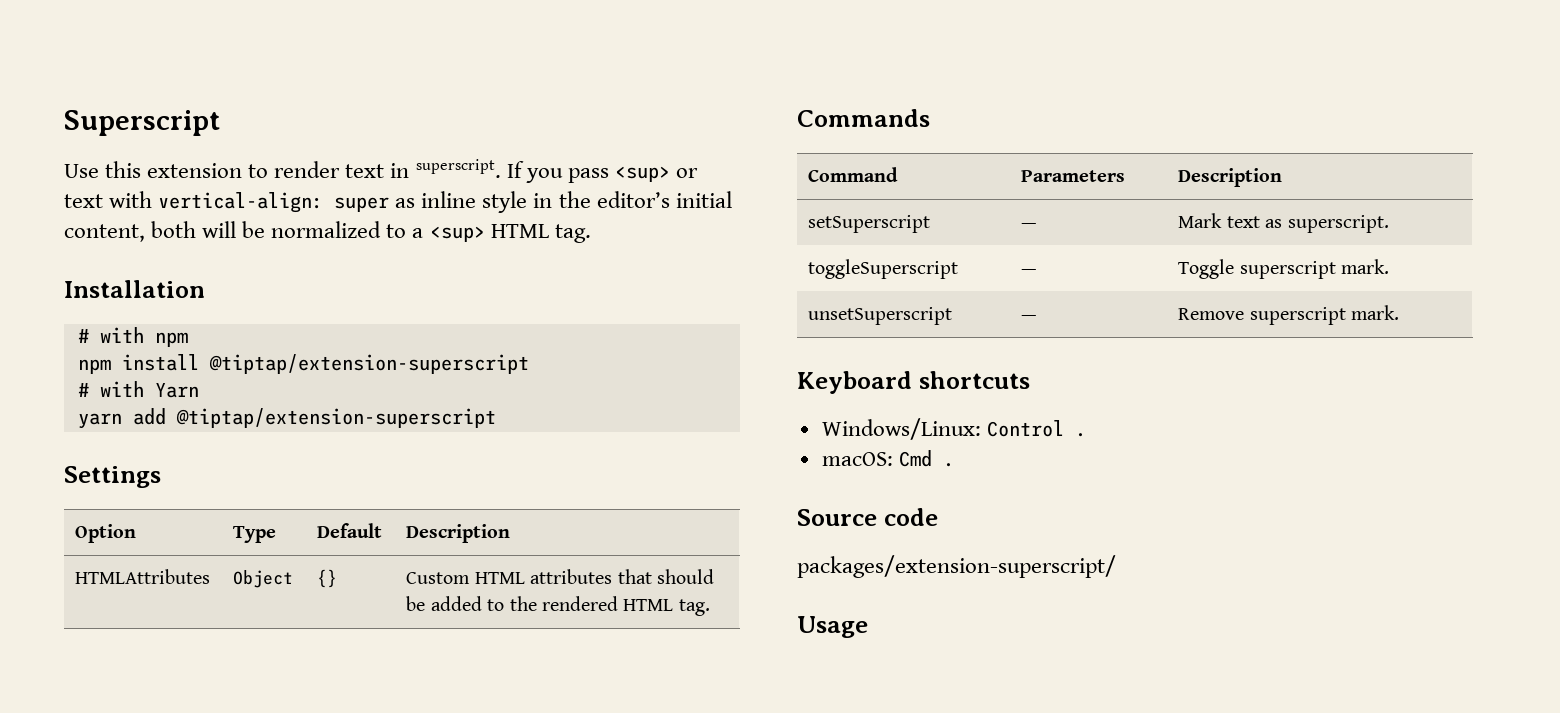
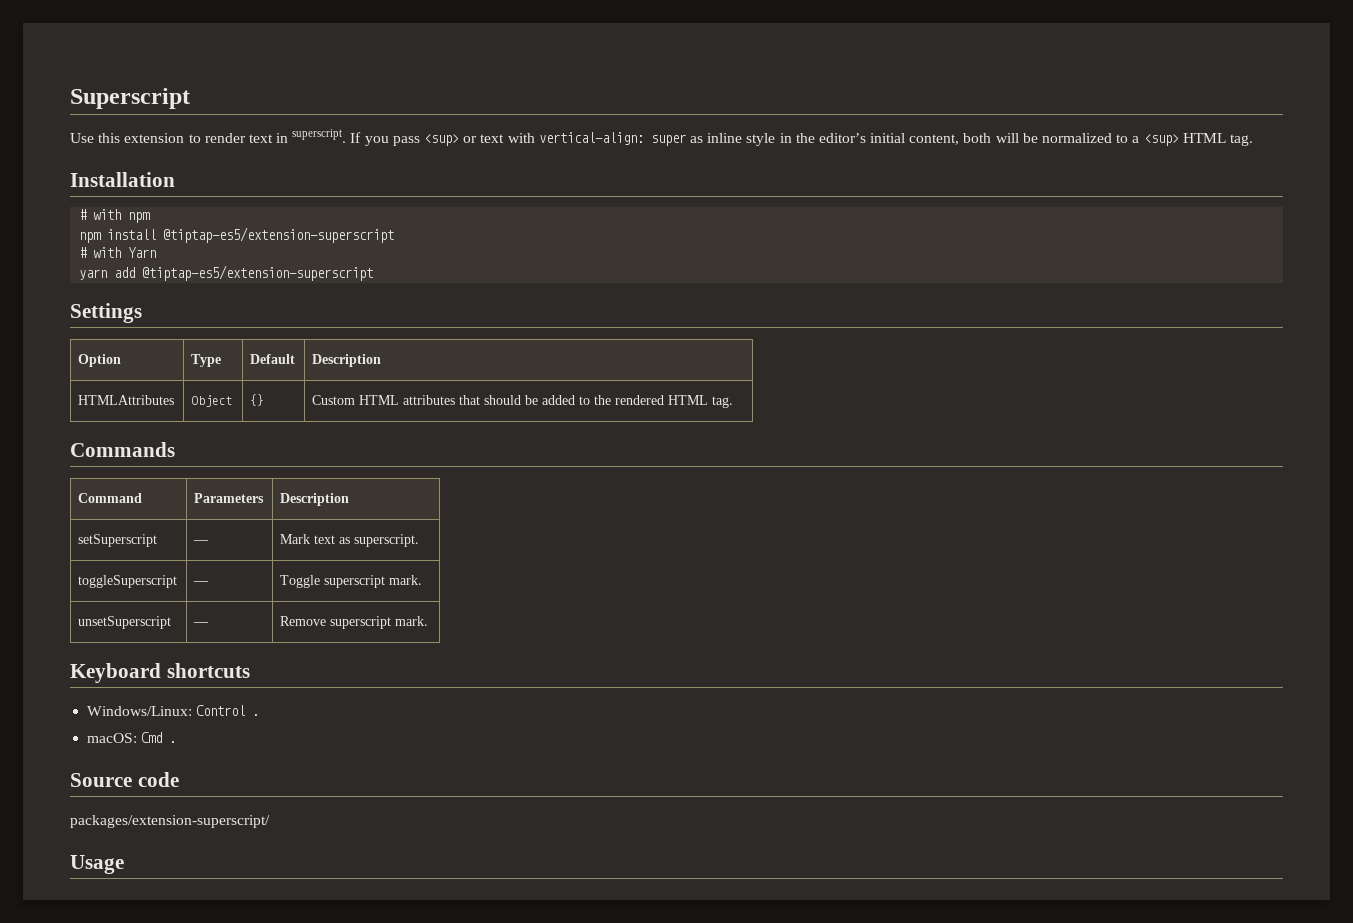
[208,354,529,374] @tiptap/extension-superscript -> [163,227,395,243] @tiptap-es5/extension-superscript
[175,408,496,428] @tiptap/extension-superscript -> [142,265,374,281] @tiptap-es5/extension-superscript

